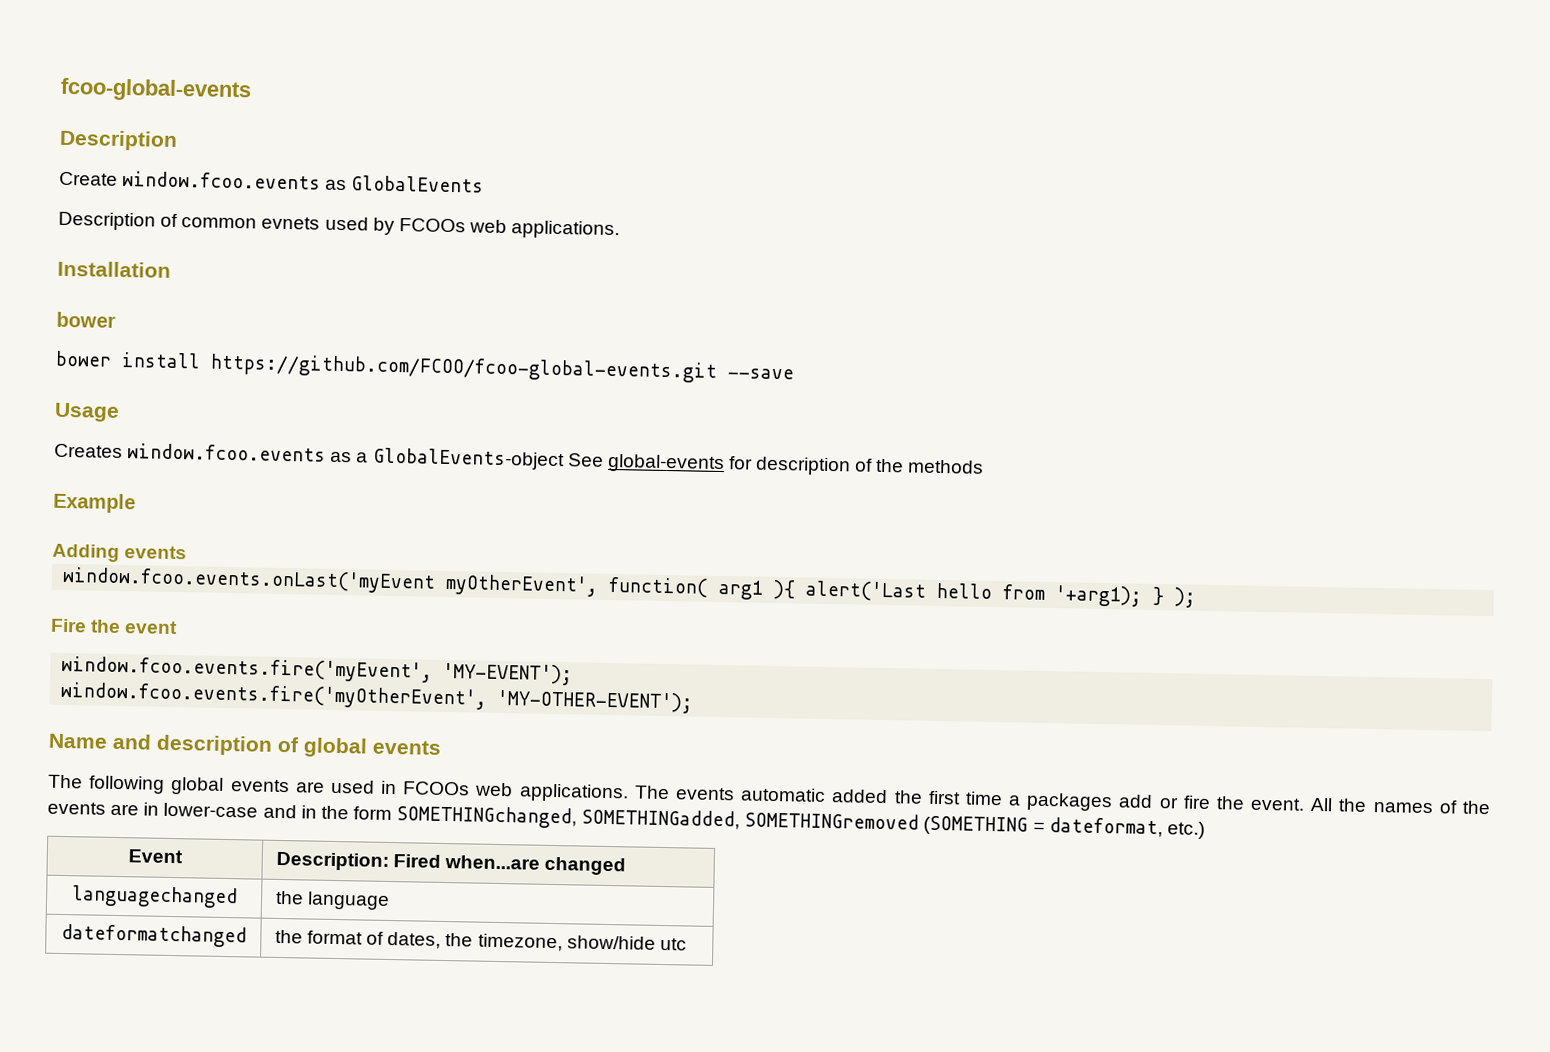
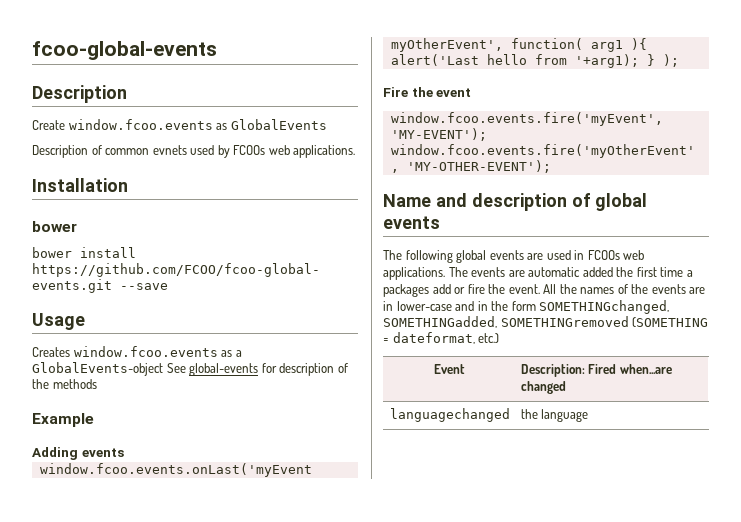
(735, 794) none -> [508,270,525,277] are
[60,923,247,948] [274,929,687,952] // dateformatchanged | the format of dates, the timezone, show/hide utc -> (589, 415) none

